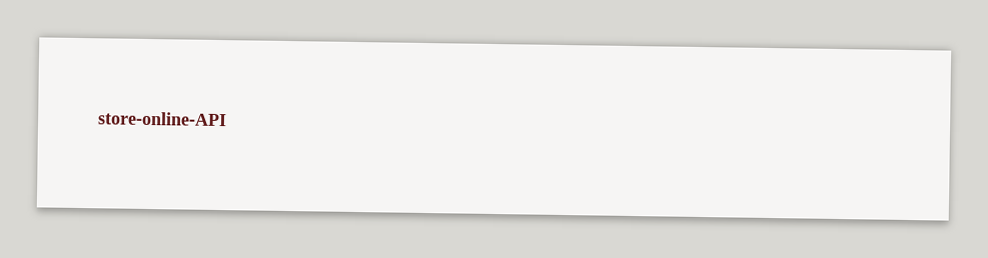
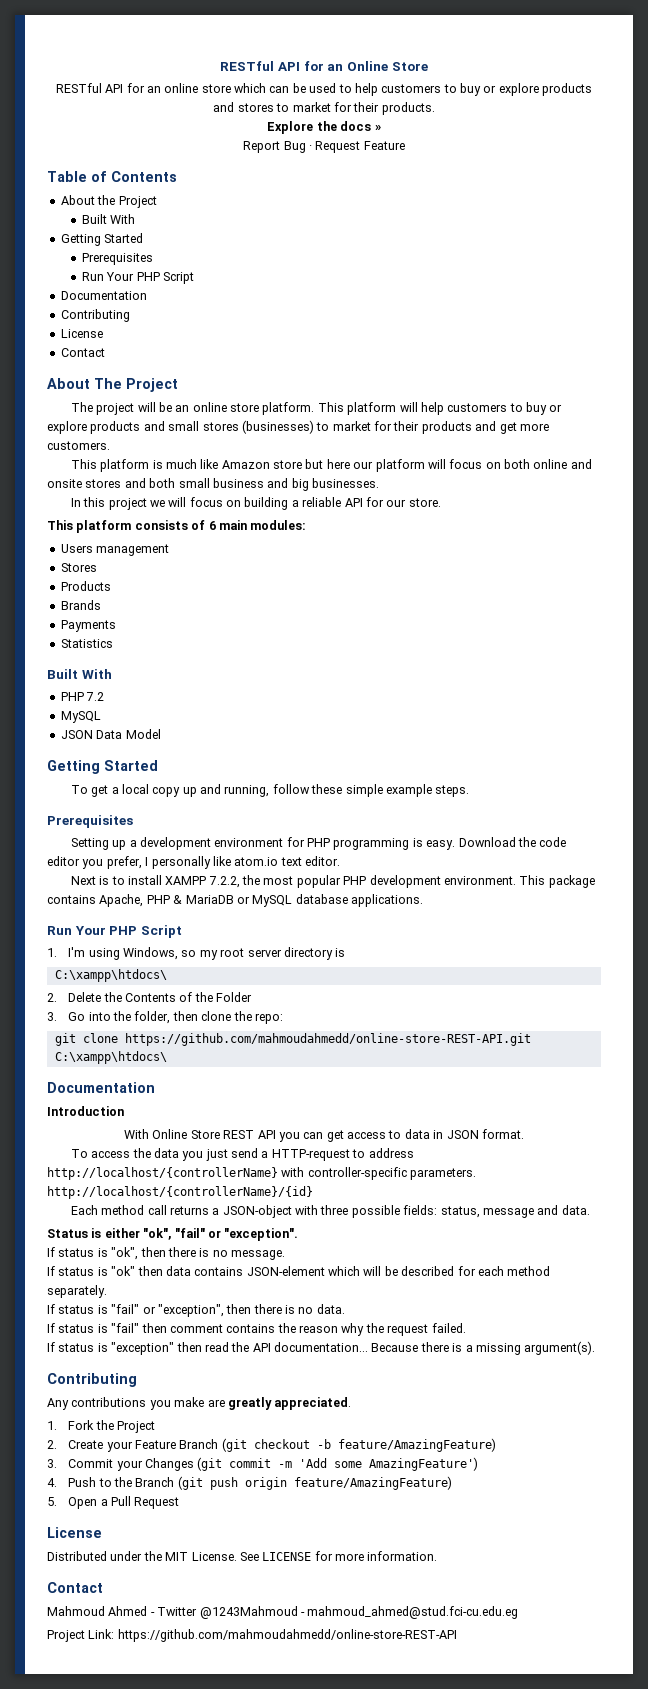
[98,111,227,127] store-online-API -> [220,61,428,71] [55,83,593,96] [213,102,435,115] [267,121,381,134] [243,141,405,153] [47,171,177,182] [60,195,157,208] [82,214,136,224] [60,233,144,246] [82,253,154,265] [82,272,195,284] [60,291,147,300] [60,309,130,322] [60,329,103,338] [60,348,105,357] [47,378,178,392] [70,402,563,415] [47,420,549,434] [47,441,110,450] [70,459,592,472] [47,478,379,491] [70,497,441,510] [47,520,307,533] [60,544,170,556] [60,563,97,572] [60,581,111,591] [60,600,101,610] [60,620,116,632] [60,639,113,648] [47,669,112,679] [60,692,105,701] [60,711,101,723] [60,729,161,739] [47,760,158,774] [70,784,470,797] [47,815,133,828] [70,837,567,850] [47,856,340,869] [70,875,595,888] [47,894,423,907] [47,925,182,938] [47,947,346,960] [54,969,167,982] [47,992,253,1002] [47,1011,283,1024] [54,1033,531,1046] [54,1051,167,1064] [47,1082,155,1093] [47,1106,124,1116] [124,1129,524,1142] [70,1148,414,1161] [47,1167,477,1180] [47,1186,313,1199] [70,1205,590,1218] [47,1228,299,1241] [47,1247,285,1260] [47,1266,551,1276] [47,1285,107,1298] [47,1304,345,1317] [47,1323,466,1336] [47,1341,596,1355] [47,1373,137,1387] [47,1397,352,1410] [47,1420,156,1433] [47,1438,496,1452] [47,1457,479,1471] [47,1476,452,1490] [47,1496,180,1509] [47,1527,102,1538] [47,1551,438,1561] [47,1582,103,1593] [47,1606,519,1619] [47,1629,457,1642] RESTful API for an Online Store // RESTful API for an online store which can be used to help customers to buy or explore products and stores to market for their products. // Explore the docs » // Report Bug · Request Feature // Table of Contents // About the Project // Built With // Getting Started // Prerequisites // Run Your PHP Script // Documentation // Contributing // License // Contact // About The Project // The project will be an online store platform. This platform will help customers to buy or explore products and small stores (businesses) to market for their products and get more customers. // This platform is much like Amazon store but here our platform will focus on both online and onsite stores and both small business and big businesses. // In this project we will focus on building a reliable API for our store. // This platform consists of 6 main modules: // Users management // Stores // Products // Brands // Payments // Statistics // Built With // PHP 7.2 // MySQL // JSON Data Model // Getting Started // To get a local copy up and running, follow these simple example steps. // Prerequisites // Setting up a development environment for PHP programming is easy. Download the code editor you prefer, I personally like atom.io text editor. // Next is to install XAMPP 7.2.2, the most popular PHP development environment. This package contains Apache, PHP & MariaDB or MySQL database applications. // Run Your PHP Script // 1. I'm using Windows, so my root server directory is // C:\xampp\htdocs\ // 2. Delete the Contents of the Folder // 3. Go into the folder, then clone the repo: // git clone https://github.com/mahmoudahmedd/online-store-REST-API.git C:\xampp\htdocs\ // Documentation // Introduction // With Online Store REST API you can get access to data in JSON format. // To access the data you just send a HTTP-request to address http://localhost/{controllerName} with controller-specific parameters. http://localhost/{controllerName}/{id} // Each method call returns a JSON-object with three possible fields: status, message and data. // Status is either "ok", "fail" or "exception". // If status is "ok", then there is no message. // If status is "ok" then data contains JSON-element which will be described for each method separately. // If status is "fail" or "exception", then there is no data. // If status is "fail" then comment contains the reason why the request failed. // If status is "exception" then read the API documentation... Because there is a missing argument(s). // Contributing // Any contributions you make are greatly appreciated. // 1. Fork the Project // 2. Create your Feature Branch (git checkout -b feature/AmazingFeature) // 3. Commit your Changes (git commit -m 'Add some AmazingFeature') // 4. Push to the Branch (git push origin feature/AmazingFeature) // 5. Open a Pull Request // License // Distributed under the MIT License. See LICENSE for more information. // Contact // Mahmoud Ahmed - Twitter @1243Mahmoud - mahmoud_ahmed@stud.fci-cu.edu.eg // Project Link: https://github.com/mahmoudahmedd/online-store-REST-API

